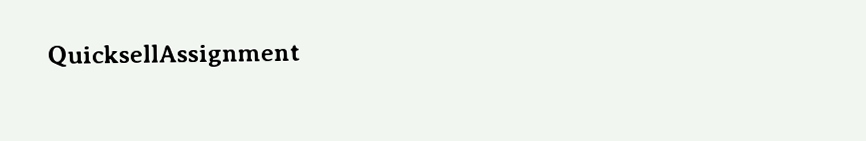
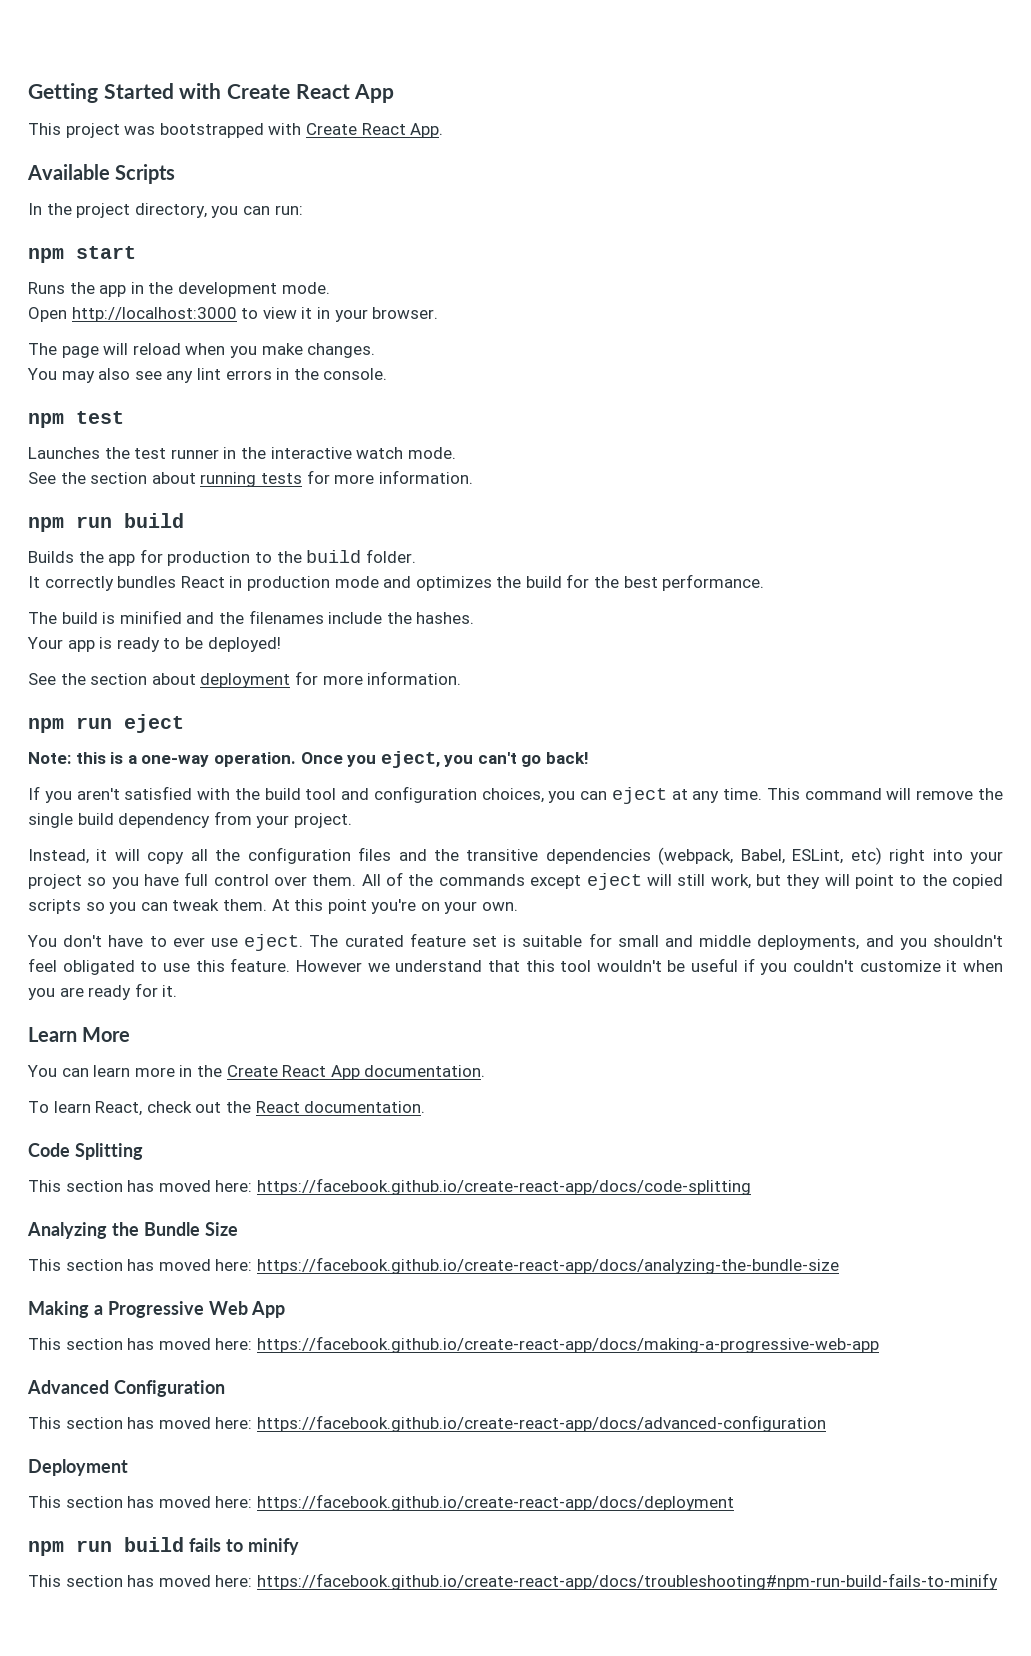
[47,42,300,69] QuicksellAssignment -> [28,83,395,103] [28,123,444,138] [27,164,176,184] [28,203,303,218] [28,246,136,263] [28,282,330,297] [28,307,439,322] [28,343,376,358] [27,368,388,383] [28,411,124,428] [28,447,456,459] [28,470,473,487] [28,513,184,532] [28,549,416,566] [28,574,765,591] [28,610,475,624] [27,637,281,652] [28,671,462,688] [28,714,184,733] [28,751,590,768] [28,786,1003,804] [28,811,352,828] [28,847,1004,865] [28,872,1003,890] [28,899,519,914] [27,933,1004,951] [28,958,1003,975] [28,983,178,1000] [28,1027,131,1042] [27,1065,486,1080] [28,1101,426,1116] [28,1143,143,1160] [28,1178,751,1195] [27,1222,238,1239] [28,1257,839,1274] [28,1301,286,1318] [28,1336,879,1353] [27,1380,225,1397] [28,1415,826,1432] [28,1459,128,1476] [28,1494,734,1511] [28,1537,299,1556] [28,1573,998,1590] Getting Started with Create React App // This project was bootstrapped with Create React App. // Available Scripts // In the project directory, you can run: // npm start // Runs the app in the development mode. // Open http://localhost:3000 to view it in your browser. // The page will reload when you make changes. // You may also see any lint errors in the console. // npm test // Launches the test runner in the interactive watch mode. // See the section about running tests for more information. // npm run build // Builds the app for production to the build folder. // It correctly bundles React in production mode and optimizes the build for the best performance. // The build is minified and the filenames include the hashes. // Your app is ready to be deployed! // See the section about deployment for more information. // npm run eject // Note: this is a one-way operation. Once you eject, you can't go back! // If you aren't satisfied with the build tool and configuration choices, you can eject at any time. This command will remove the single build dependency from your project. // Instead, it will copy all the configuration files and the transitive dependencies (webpack, Babel, ESLint, etc) right into your project so you have full control over them. All of the commands except eject will still work, but they will point to the copied scripts so you can tweak them. At this point you're on your own. // You don't have to ever use eject. The curated feature set is suitable for small and middle deployments, and you shouldn't feel obligated to use this feature. However we understand that this tool wouldn't be useful if you couldn't customize it when you are ready for it. // Learn More // You can learn more in the Create React App documentation. // To learn React, check out the React documentation. // Code Splitting // This section has moved here: https://facebook.github.io/create-react-app/docs/code-splitting // Analyzing the Bundle Size // This section has moved here: https://facebook.github.io/create-react-app/docs/analyzing-the-bundle-size // Making a Progressive Web App // This section has moved here: https://facebook.github.io/create-react-app/docs/making-a-progressive-web-app // Advanced Configuration // This section has moved here: https://facebook.github.io/create-react-app/docs/advanced-configuration // Deployment // This section has moved here: https://facebook.github.io/create-react-app/docs/deployment // npm run build fails to minify // This section has moved here: https://facebook.github.io/create-react-app/docs/troubleshooting#npm-run-build-fails-to-minify

